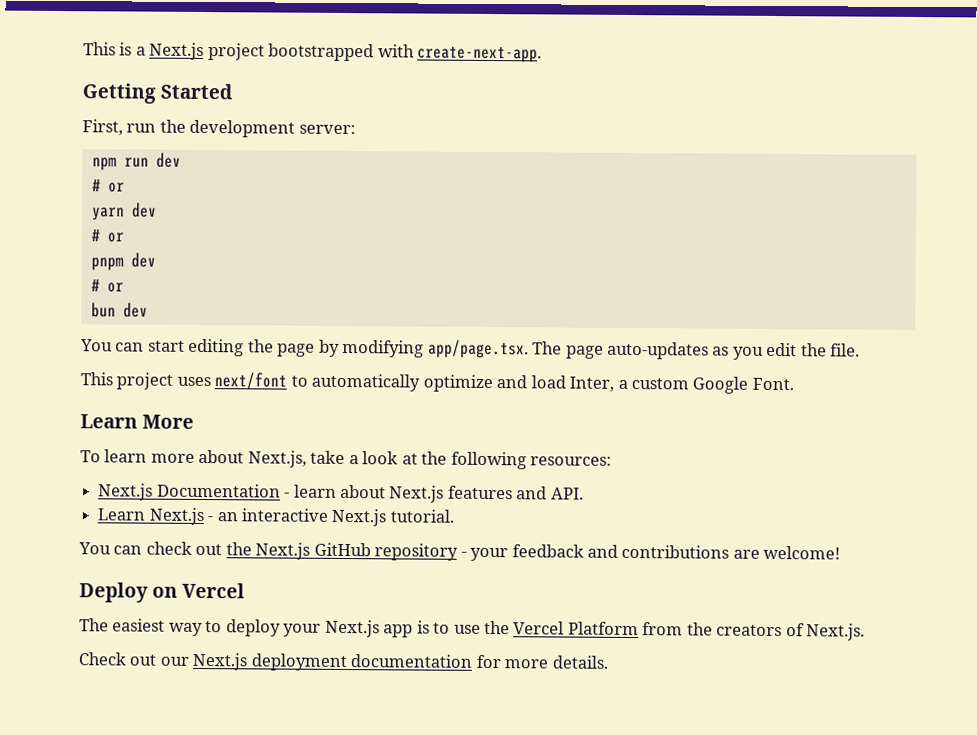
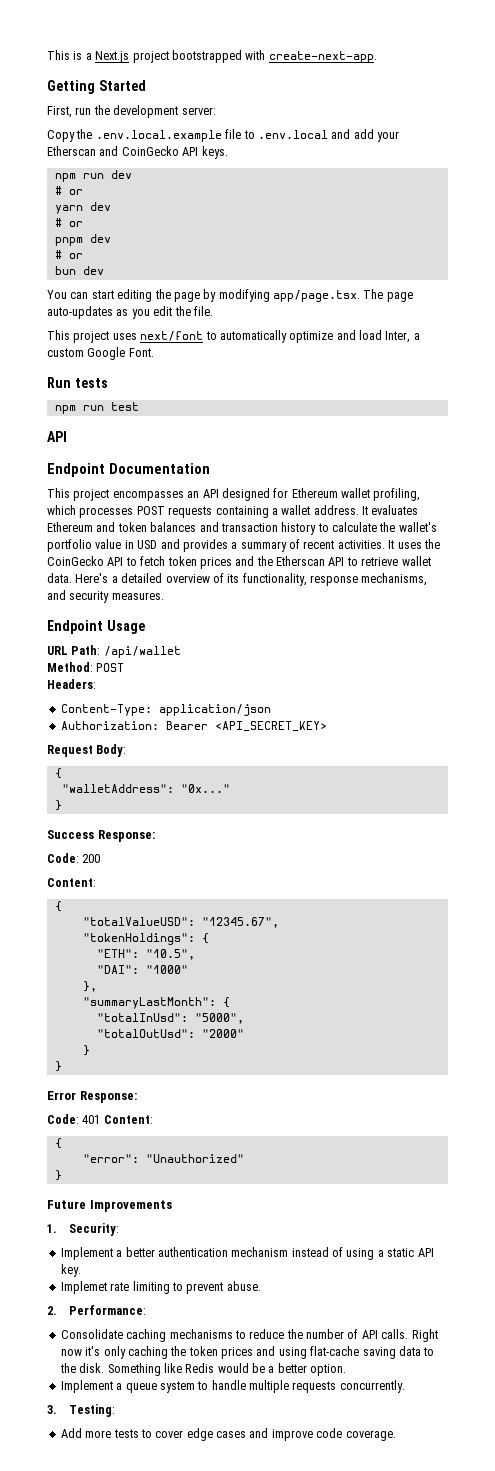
(356, 129) none -> [47,129,399,142] [47,146,228,159] // Copy the .env.local.example file to .env.local and add your Etherscan and CoinGecko API keys.
[80,414,195,429] [80,449,613,470] [98,483,584,503] [97,507,455,527] [78,541,841,562] [79,582,246,603] [79,618,866,641] [78,652,608,672] Learn More // To learn more about Next.js, take a look at the following resources: // Next.js Documentation - learn about Next.js features and API. // Learn Next.js - an interactive Next.js tutorial. // You can check out the Next.js GitHub repository - your feedback and contributions are welcome! // Deploy on Vercel // The easiest way to deploy your Next.js app is to use the Vercel Platform from the creators of Next.js. // Check out our Next.js deployment documentation for more details. -> [47,377,108,388] [54,402,139,414] [47,431,67,442] [47,463,210,477] [47,488,421,501] [47,505,419,518] [47,522,437,535] [47,539,440,552] [47,556,431,569] [47,573,428,586] [47,590,164,603] [47,620,145,634] [47,645,181,658] [47,662,125,672] [47,679,96,689] [60,704,271,716] [60,721,327,732] [47,744,127,757] [54,768,62,779] [61,784,230,793] [54,800,62,811] [47,830,155,842] [47,853,101,863] [47,878,96,887] [54,901,62,912] [82,917,279,928] [82,933,209,945] [96,949,195,960] [96,965,188,974] [82,981,97,992] [82,997,230,1009] [96,1013,244,1024] [96,1029,244,1038] [82,1045,90,1056] [54,1061,62,1072] [47,1091,137,1103] [47,1114,153,1124] [54,1138,62,1149] [82,1154,244,1163] [54,1170,62,1181] [47,1200,172,1212] [47,1223,120,1236] [60,1247,434,1260] [60,1264,81,1277] [60,1281,261,1294] [47,1305,147,1315] [60,1329,438,1342] [60,1346,435,1359] [59,1363,347,1376] [60,1380,405,1393] [47,1404,116,1417] [60,1428,396,1441] Run tests // npm run test // API // Endpoint Documentation // This project encompasses an API designed for Ethereum wallet profiling, which processes POST requests containing a wallet address. It evaluates Ethereum and token balances and transaction history to calculate the wallet's portfolio value in USD and provides a summary of recent activities. It uses the CoinGecko API to fetch token prices and the Etherscan API to retrieve wallet data. Here's a detailed overview of its functionality, response mechanisms, and security measures. // Endpoint Usage // URL Path: /api/wallet // Method: POST // Headers: // Content-Type: application/json // Authorization: Bearer <API_SECRET_KEY> // Request Body: // { // "walletAddress": "0x..." // } // Success Response: // Code: 200 // Content: // { // "totalValueUSD": "12345.67", // "tokenHoldings": { // "ETH": "10.5", // "DAI": "1000" // }, // "summaryLastMonth": { // "totalInUsd": "5000", // "totalOutUsd": "2000" // } // } // Error Response: // Code: 401 Content: // { // "error": "Unauthorized" // } // Future Improvements // 1. Security: // Implement a better authentication mechanism instead of using a static API key. // Implemet rate limiting to prevent abuse. // 2. Performance: // Consolidate caching mechanisms to reduce the number of API calls. Right now it's only caching the token prices and using flat-cache saving data to the disk. Something like Redis would be a better option. // Implement a queue system to handle multiple requests concurrently. // 3. Testing: // Add more tests to cover edge cases and improve code coverage.

